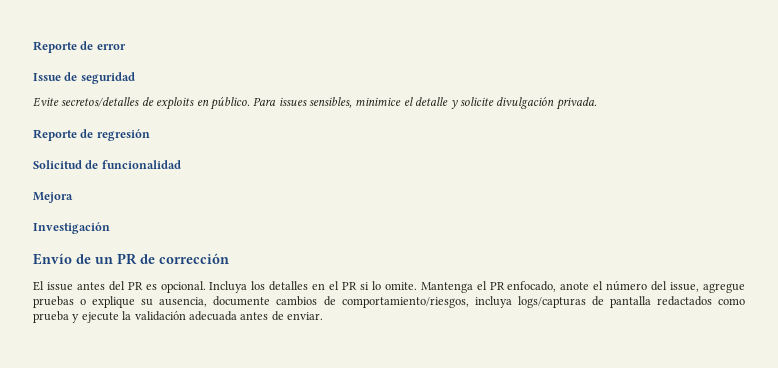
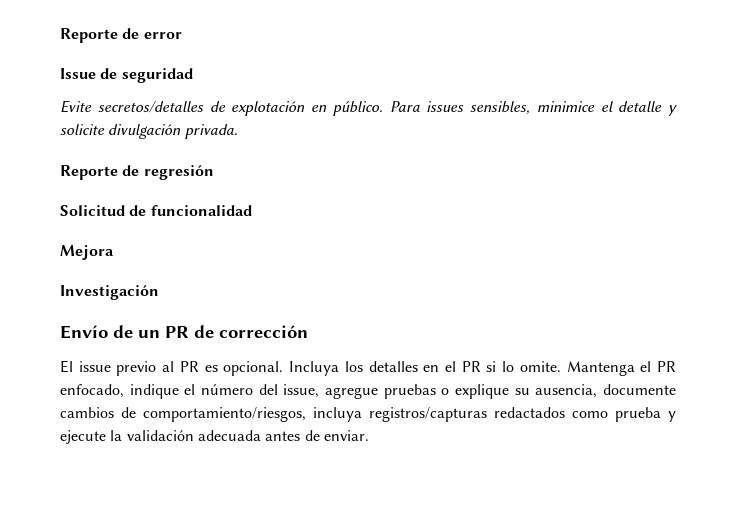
[156,97,195,110] exploits -> [231,101,306,116] explotación
[76,281,125,291] antes del -> [116,361,175,376] previo al
[560,282,590,290] anote -> [129,384,179,399] indique
[517,296,651,308] logs/capturas de pantalla -> [369,407,487,422] registros/capturas

